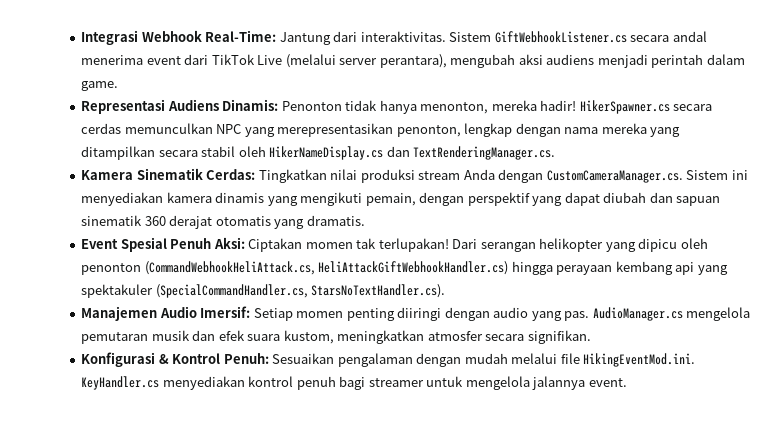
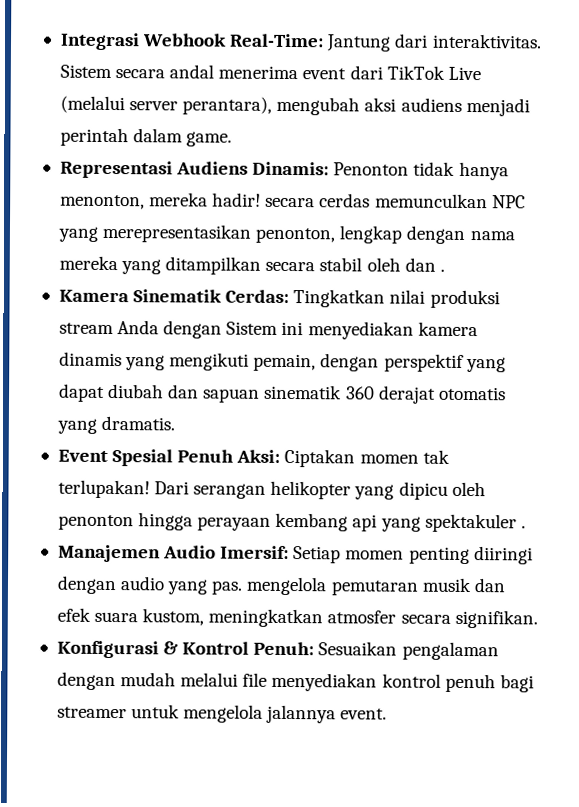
[494,31,627,43] GiftWebhookListener.cs -> (112, 71) none
[579,100,670,114] HikerSpawner.cs -> (262, 199) none
[269,146,556,160] HikerNameDisplay.cs dan TextRenderingManager.cs. -> [404,257,445,272] dan .
[546,170,683,183] CustomCameraManager.cs. -> (223, 329) none
[144,261,509,275] (CommandWebhookHeliAttack.cs, HeliAttackGiftWebhookHandler.cs) -> (134, 522) none
[155,284,446,298] (SpecialCommandHandler.cs, StarsNoTextHandler.cs). -> [520,525,526,529] .
[592,307,683,321] AudioManager.cs -> (244, 587) none
[583,353,696,367] [81,376,160,390] HikingEventMod.ini. KeyHandler.cs -> (268, 679) none

